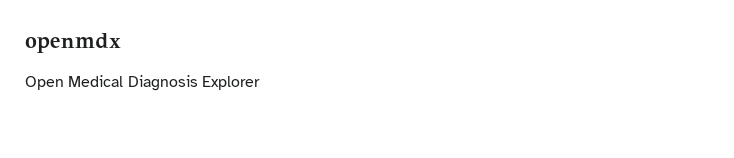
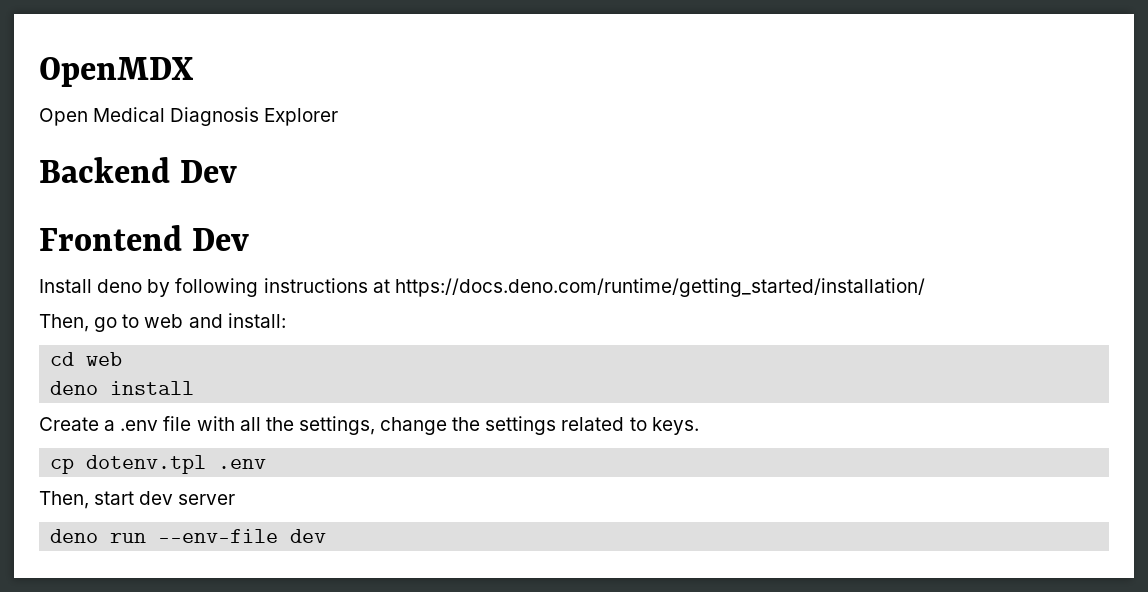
[25,33,121,53] openmdx -> [39,57,193,87] OpenMDX
(260, 83) none -> [39,157,238,183] [39,225,250,251] [39,278,925,297] [39,313,286,332] [50,352,123,366] [50,381,195,395] [39,416,699,435] [50,455,267,474] [39,491,236,509] [50,529,327,543] // Backend Dev // Frontend Dev // Install deno by following instructions at https://docs.deno.com/runtime/getting_started/installation/ // Then, go to web and install: // cd web // deno install // Create a .env file with all the settings, change the settings related to keys. // cp dotenv.tpl .env // Then, start dev server // deno run --env-file dev

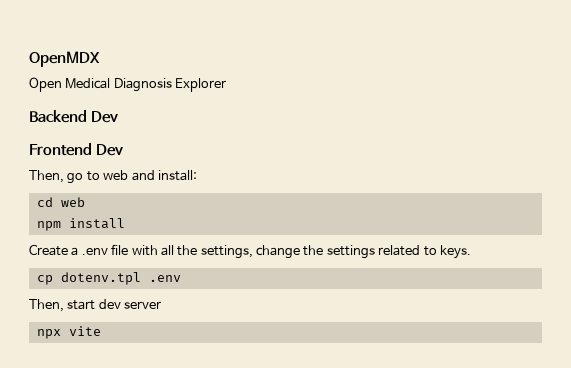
[39,278,925,297] // Install deno by following instructions at https://docs.deno.com/runtime/getting_started/installation/ -> (123, 150) none
[50,381,99,395] deno -> [36,221,61,231] npm
[50,529,327,543] deno run --env-file dev -> [36,326,101,339] npx vite

